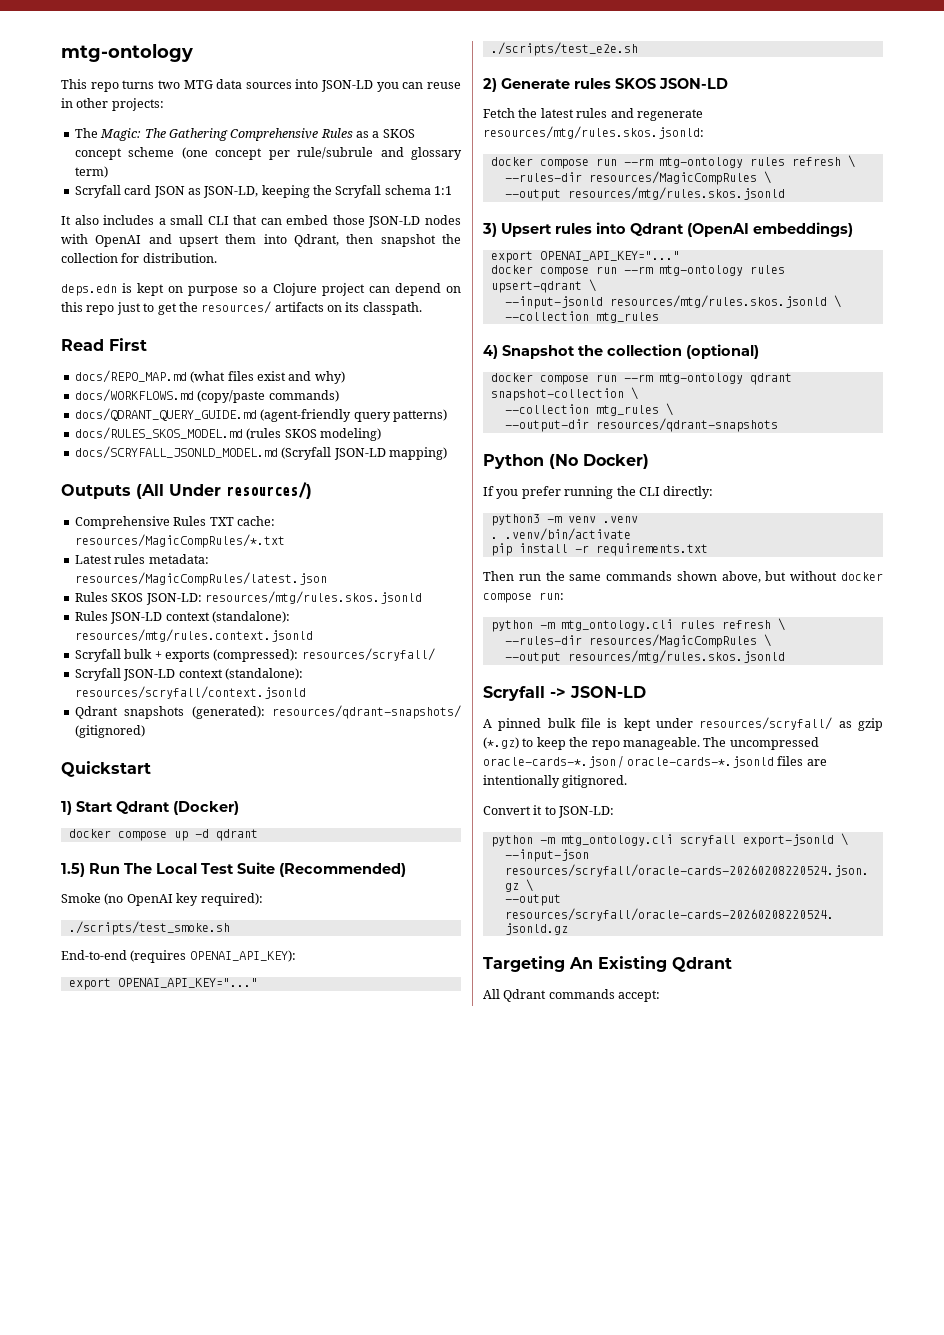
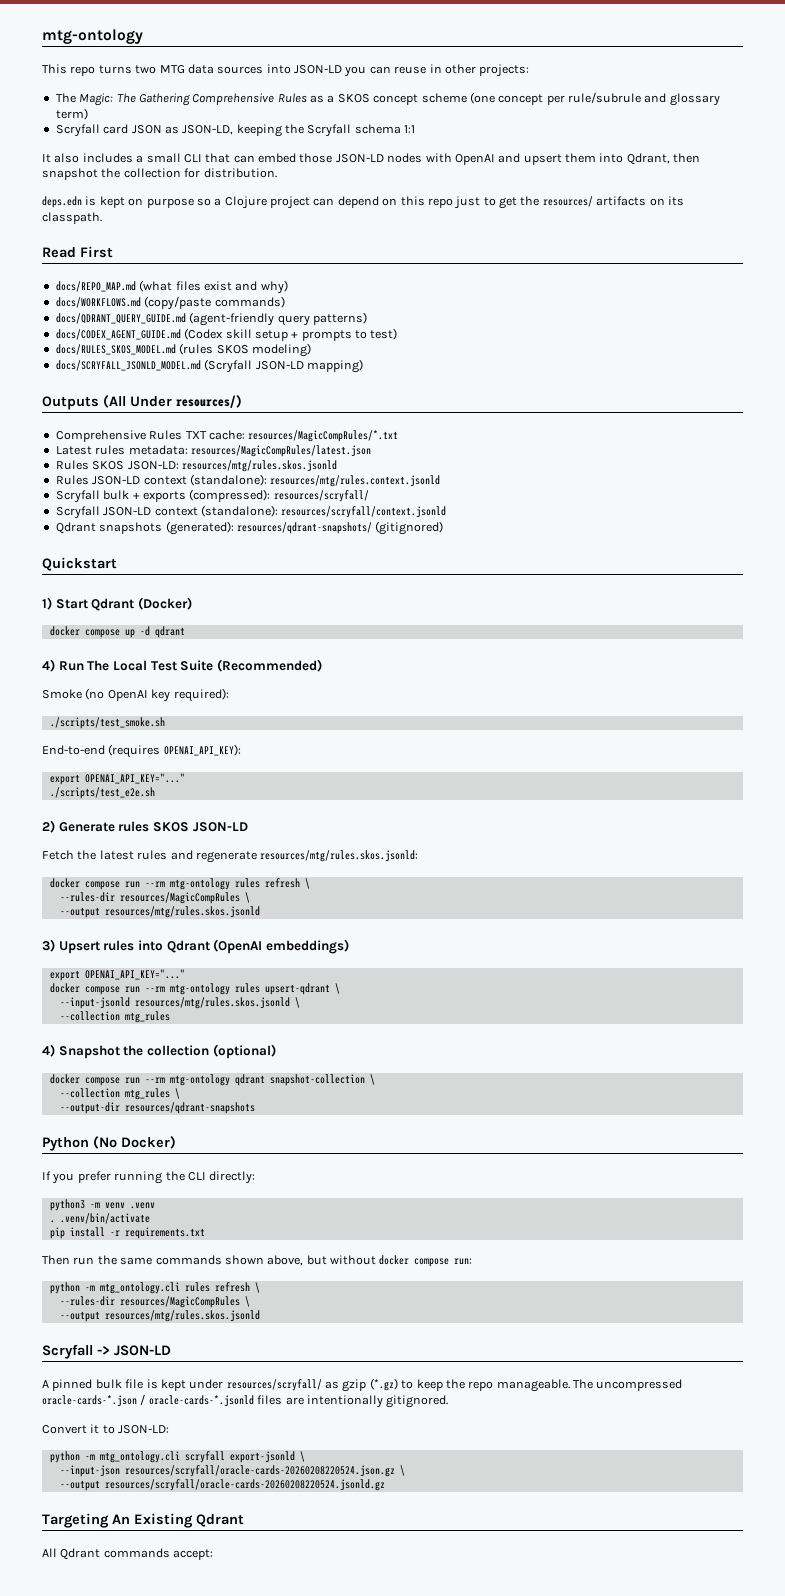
(447, 415) none -> [55,328,398,341] // docs/CODEX_AGENT_GUIDE.md (Codex skill setup + prompts to test)
[61,863,85,877] 1.5) -> [42,659,55,672] 4)

